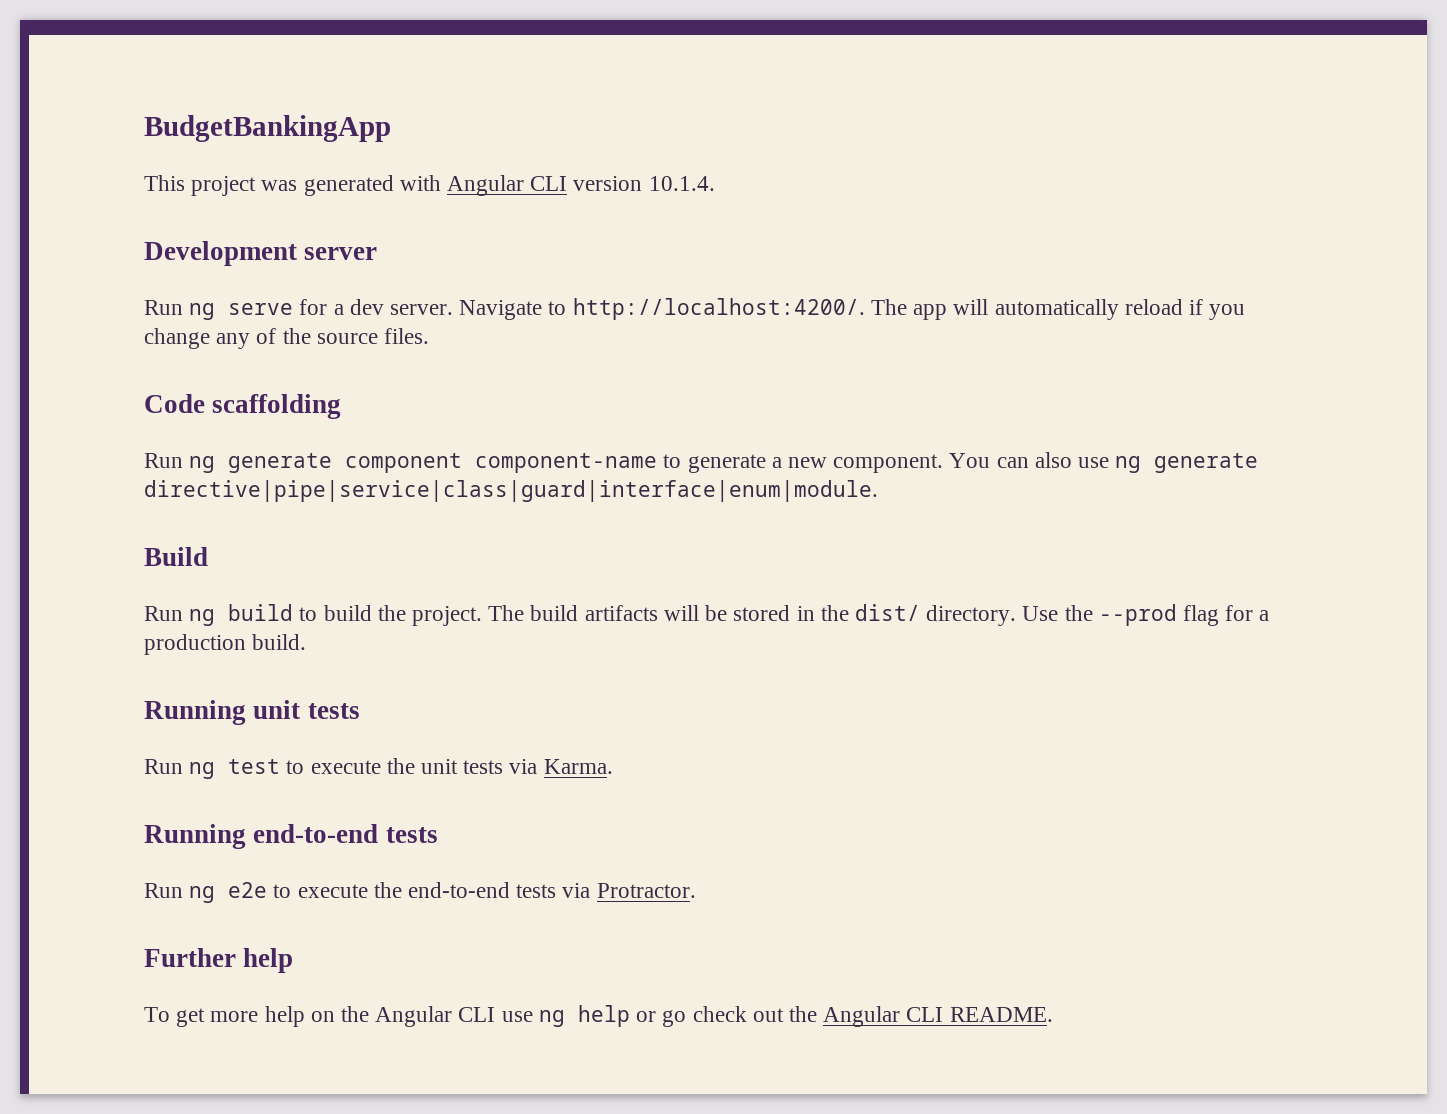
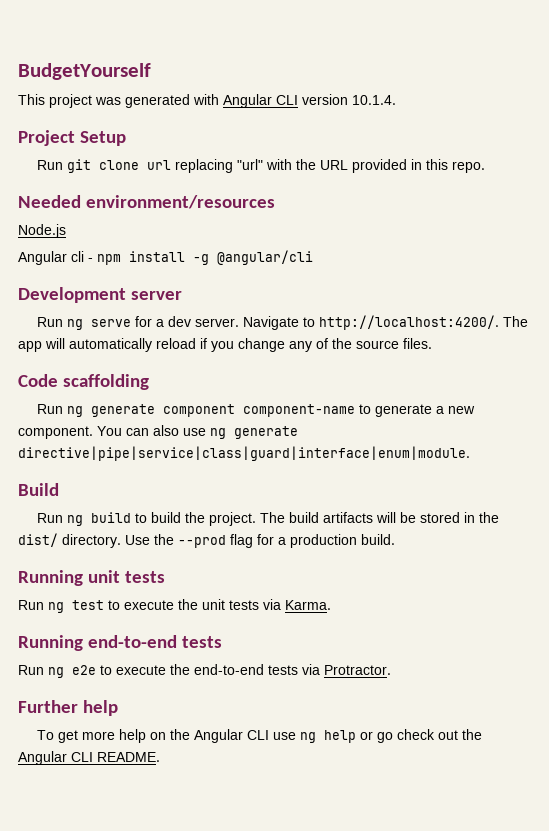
[144,115,391,142] BudgetBankingApp -> [18,63,151,80] BudgetYourself
(715, 183) none -> [18,130,126,146] [37,159,486,173] [18,195,275,209] [18,224,66,238] [18,250,313,265] // Project Setup // Run git clone url replacing "url" with the URL provided in this repo. // Needed environment/resources // Node.js // Angular cli - npm install -g @angular/cli

